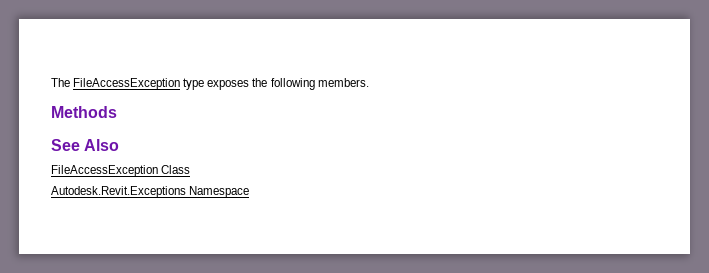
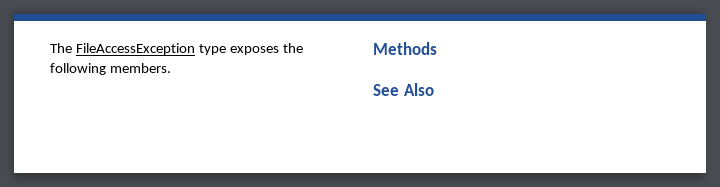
[51,165,191,177] [51,186,250,198] // FileAccessException Class // Autodesk.Revit.Exceptions Namespace -> (434, 89) none

